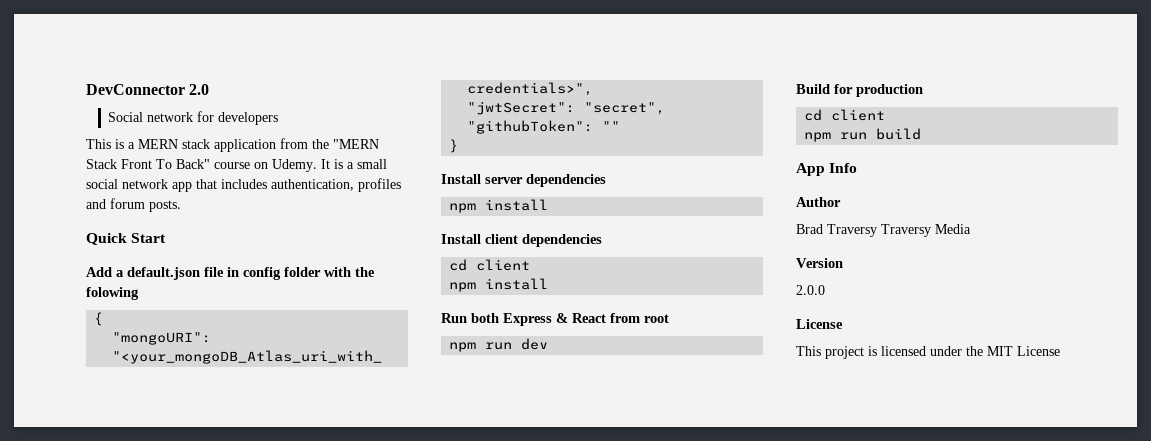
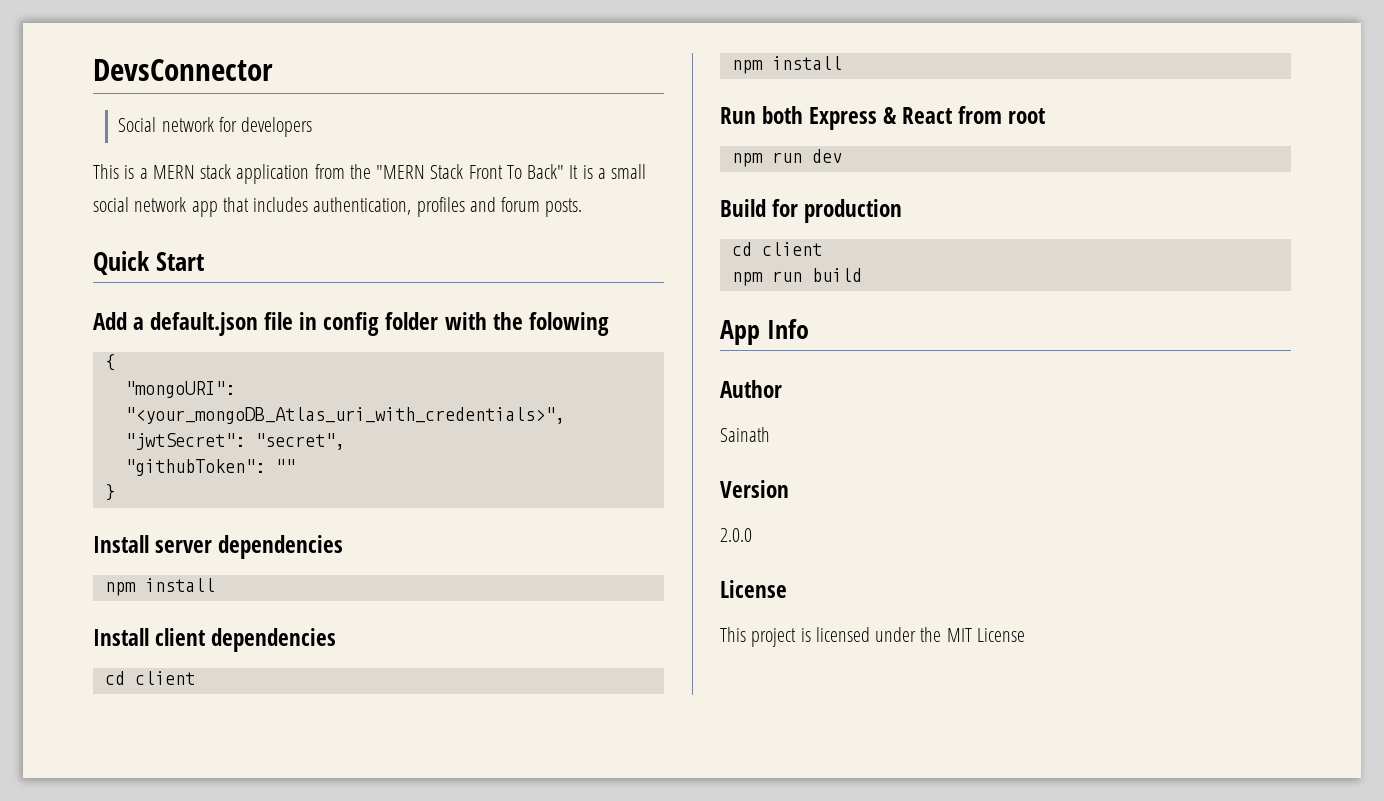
[86,84,210,95] DevConnector 2.0 -> [93,59,273,81] DevsConnector
[214,159,317,172] course on Udemy. -> (565, 171) none
[796,224,971,237] Brad Traversy Traversy Media -> [720,427,770,442] Sainath

